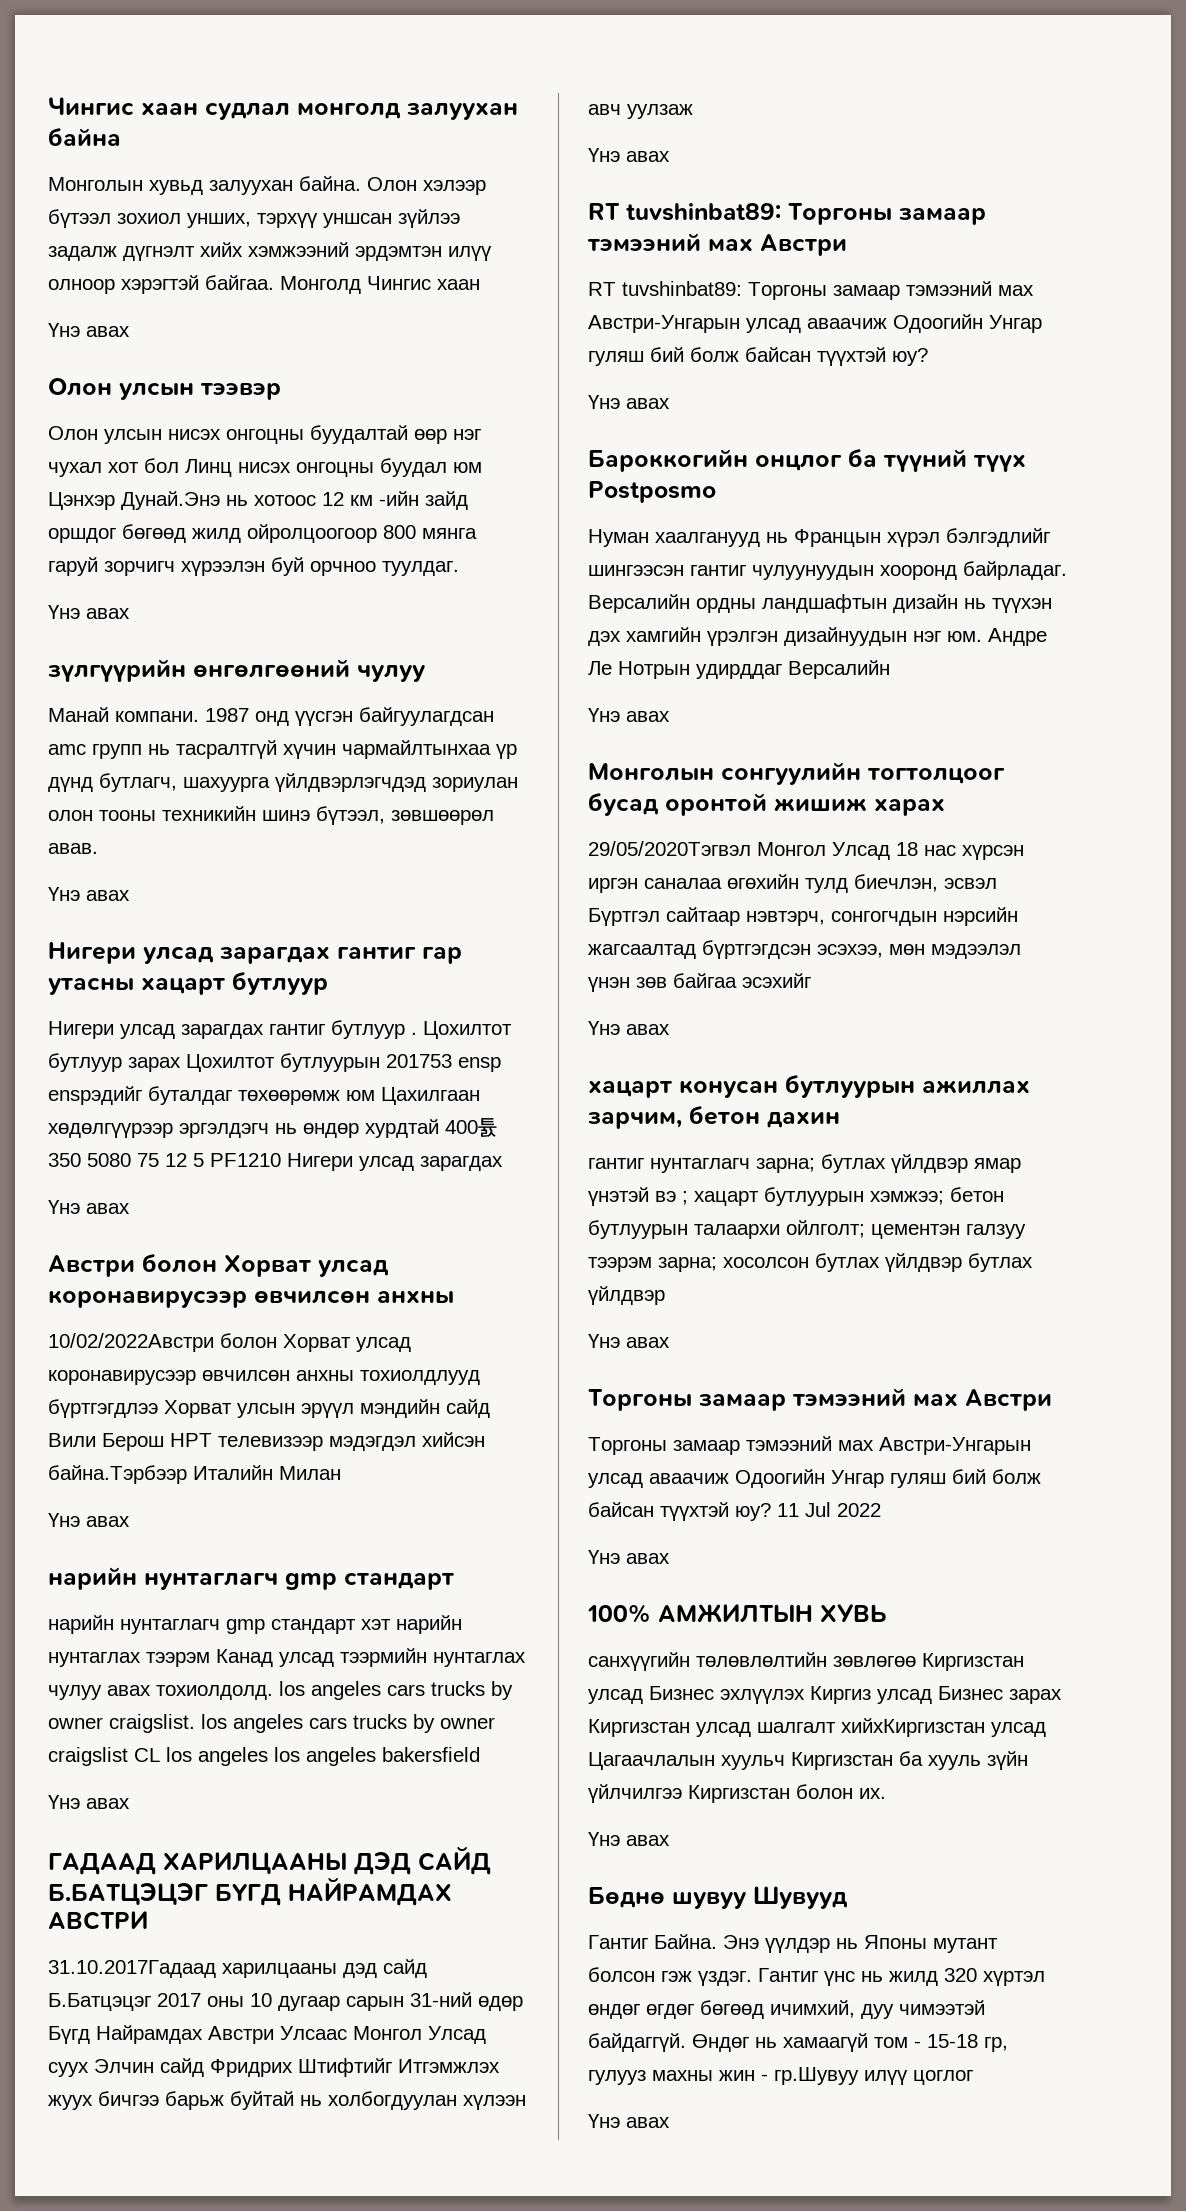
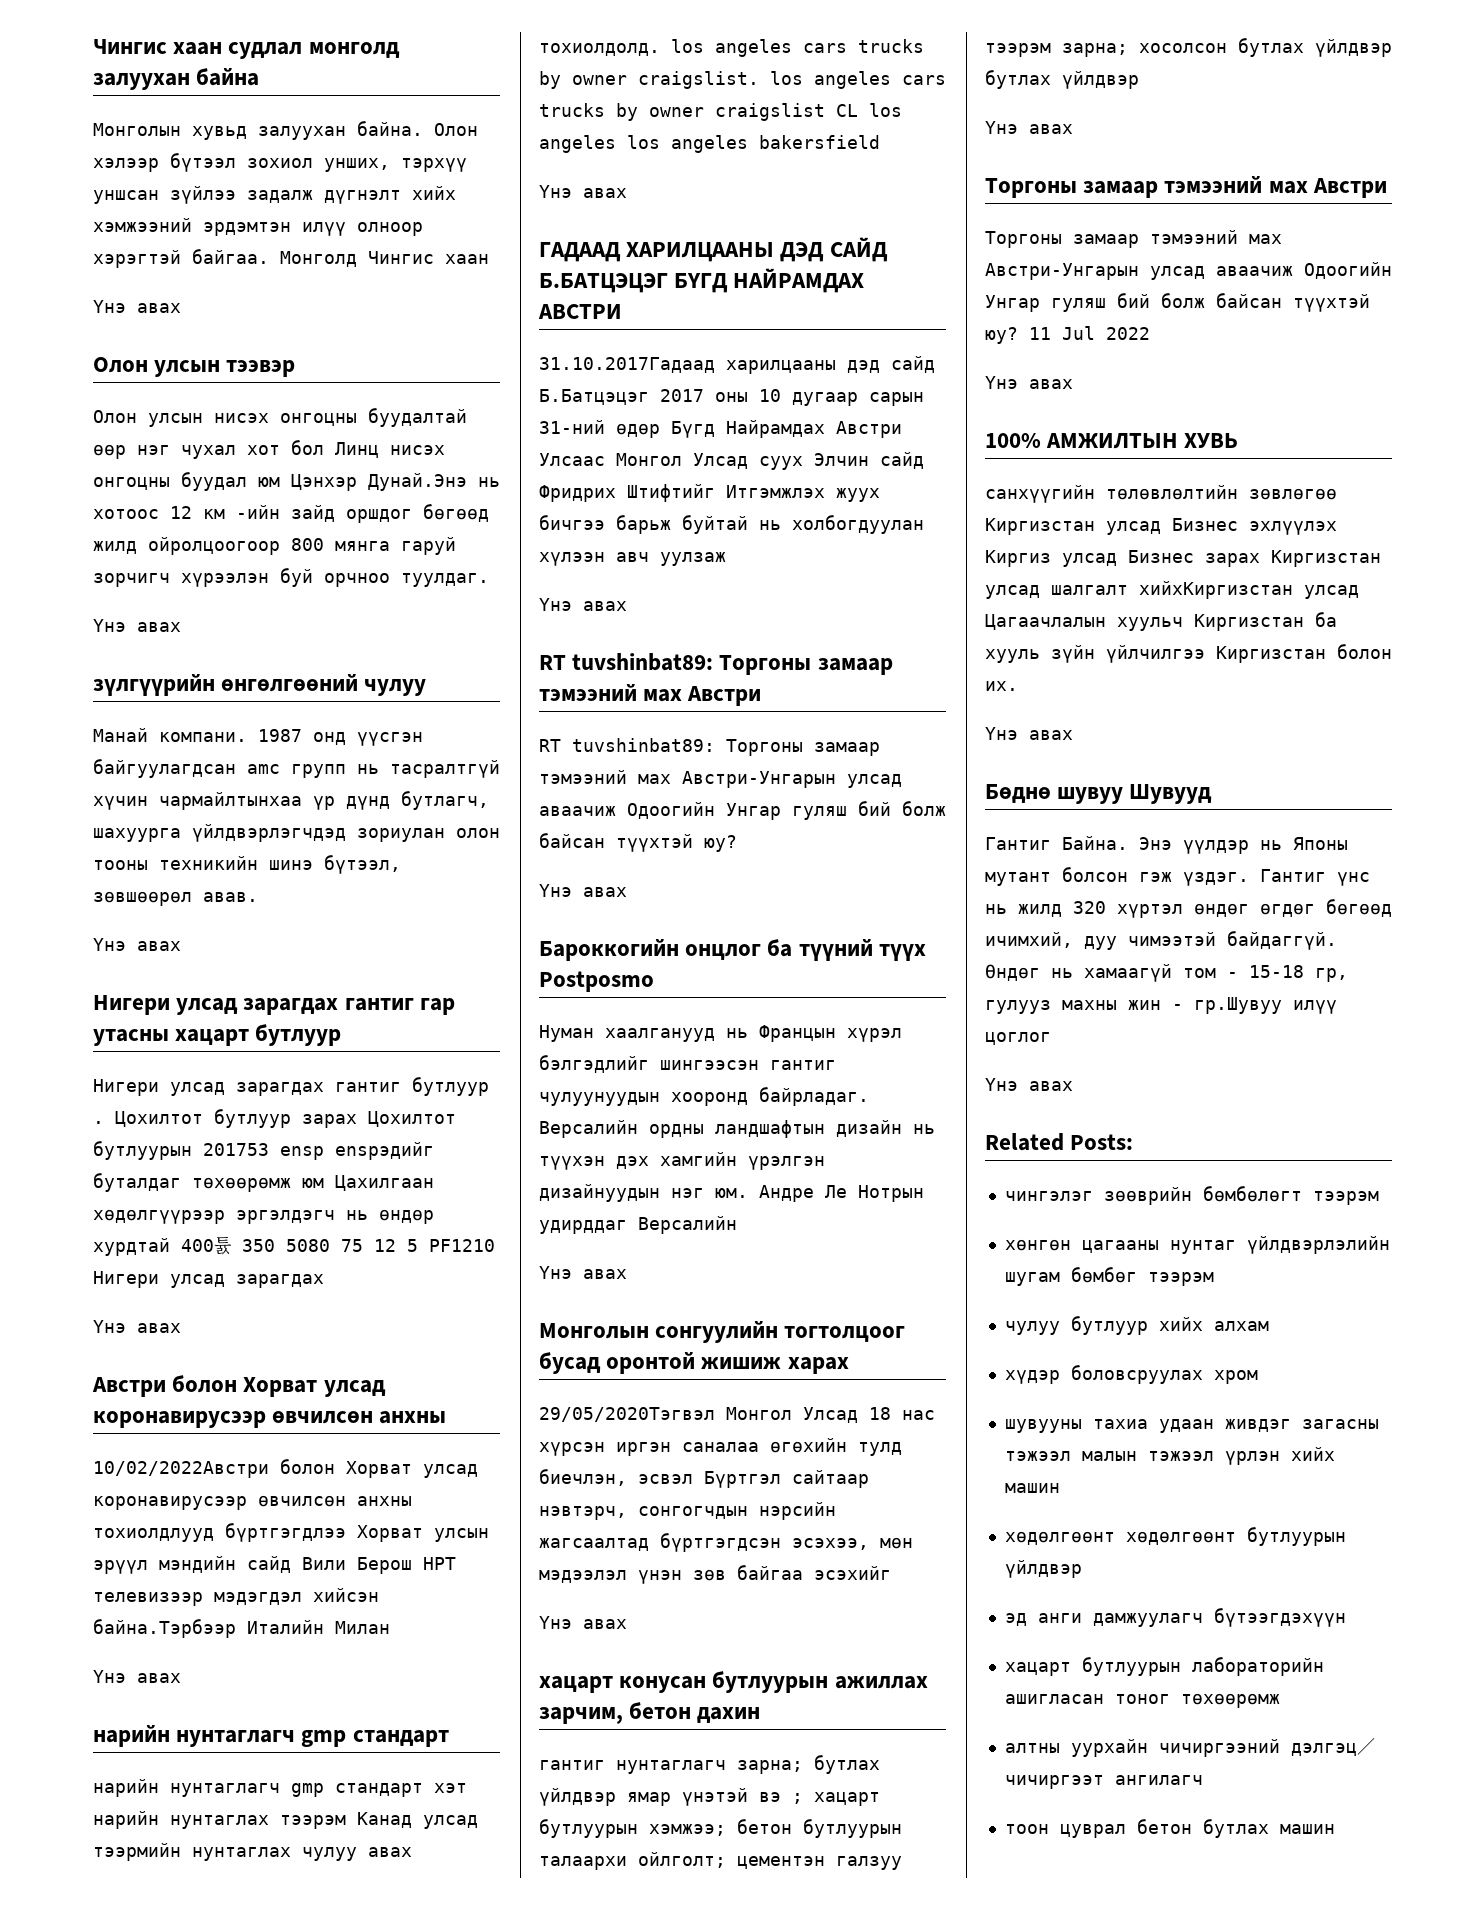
(670, 2122) none -> [985,1133,1134,1151] [1004,1186,1379,1205] [1004,1236,1390,1254] [1004,1267,1214,1286] [1004,1316,1269,1335] [1004,1365,1258,1384] [1004,1419,1379,1433] [1004,1447,1335,1465] [1004,1483,1060,1493] [1004,1527,1346,1546] [1004,1560,1082,1578] [1004,1608,1346,1627] [1004,1657,1324,1676] [1004,1693,1280,1708] [1004,1738,1375,1757] [1004,1775,1203,1789] [1004,1819,1335,1838] // Related Posts: // чингэлэг зөөврийн бөмбөлөгт тээрэм // хөнгөн цагааны нунтаг үйлдвэрлэлийн шугам бөмбөг тээрэм // чулуу бутлуур хийх алхам // хүдэр боловсруулах хром // шувууны тахиа удаан живдэг загасны тэжээл малын тэжээл үрлэн хийх машин // хөдөлгөөнт хөдөлгөөнт бутлуурын үйлдвэр // эд анги дамжуулагч бүтээгдэхүүн // хацарт бутлуурын лабораторийн ашигласан тоног төхөөрөмж // алтны уурхайн чичиргээний дэлгэц／чичиргээт ангилагч // тоон цуврал бетон бутлах машин

